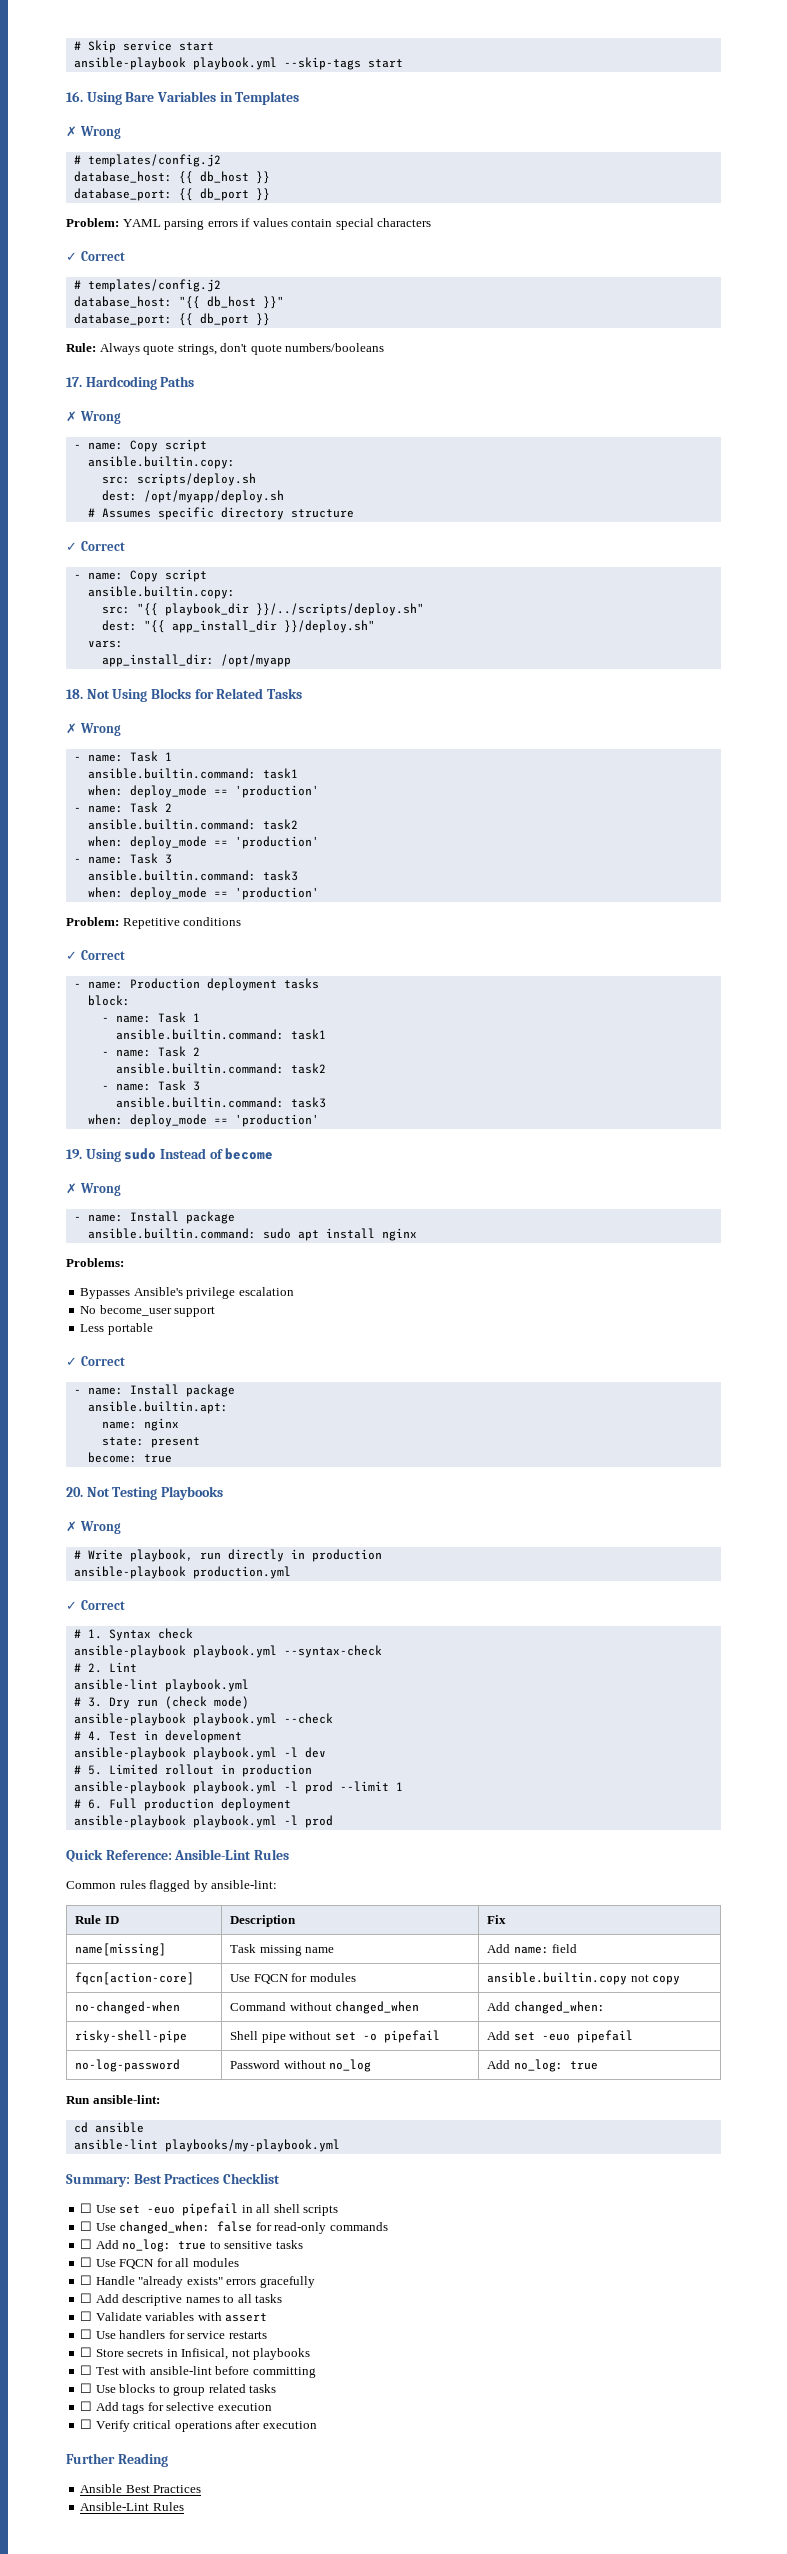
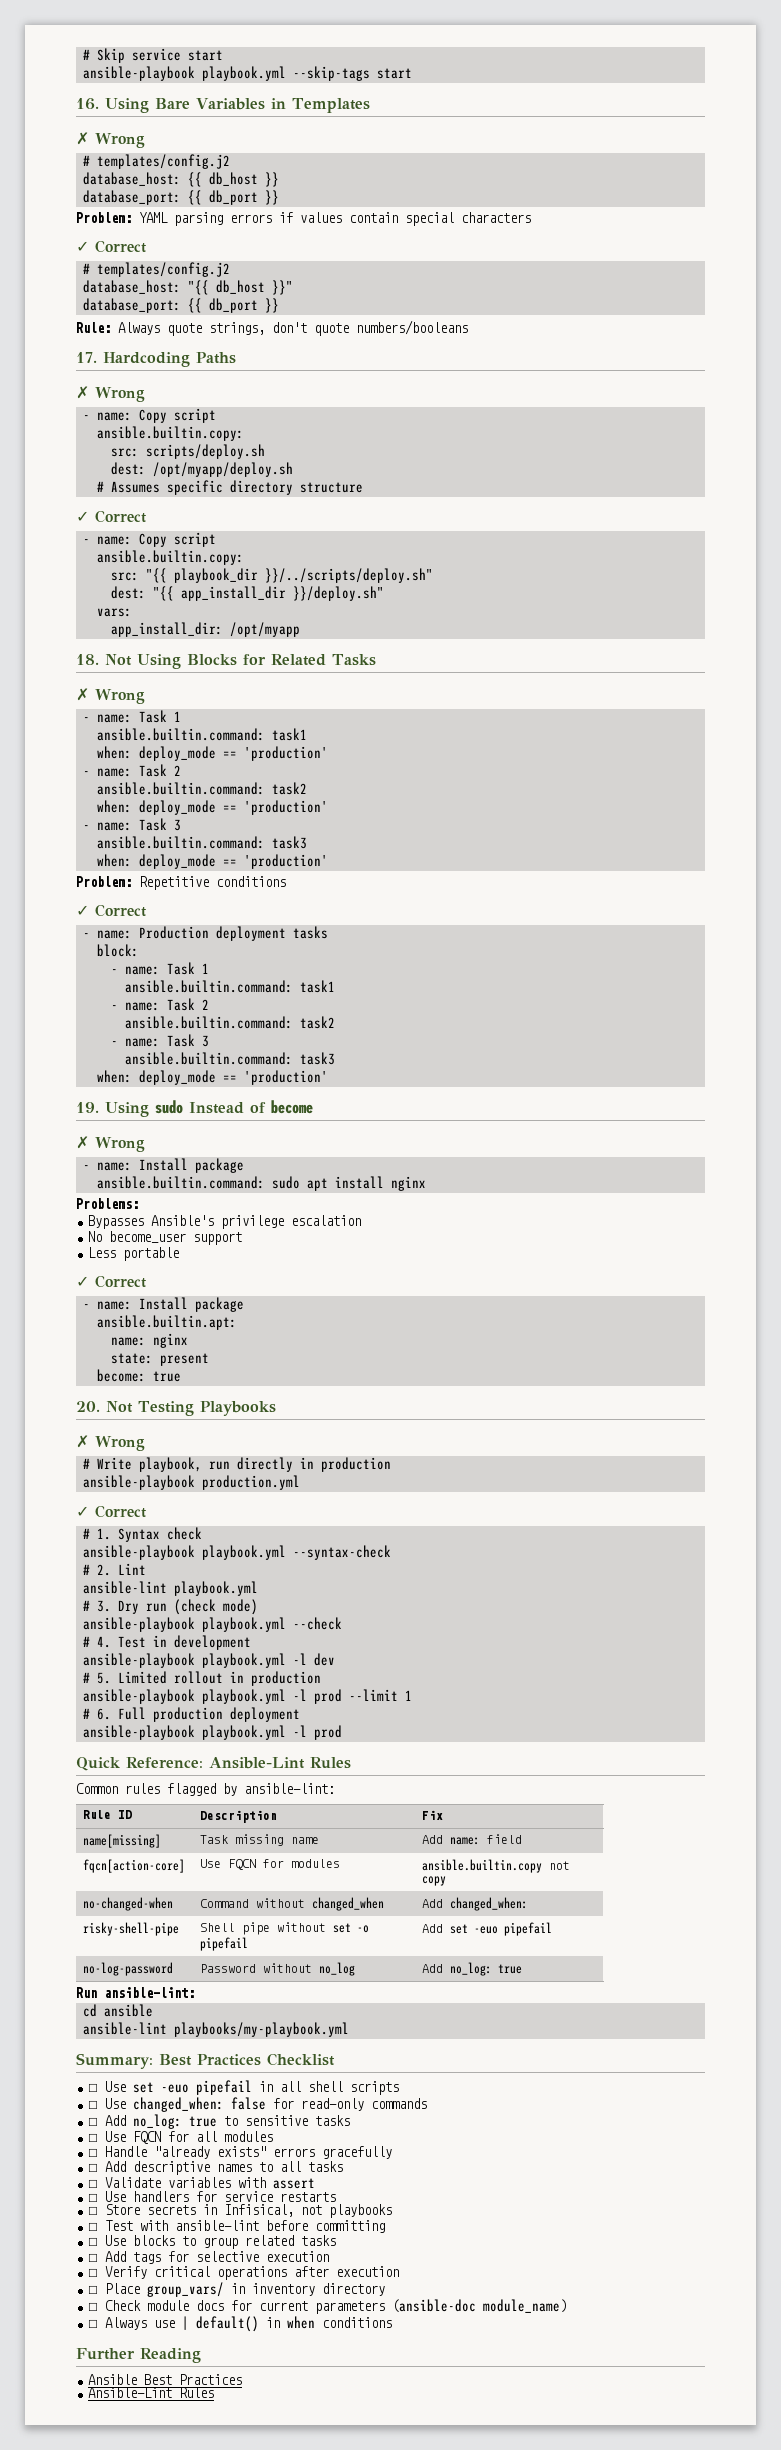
(317, 2425) none -> [88,2282,386,2297] [88,2299,568,2314] [88,2316,393,2332] // ☐ Place group_vars/ in inventory directory // ☐ Check module docs for current parameters (ansible-doc module_name) // ☐ Always use | default() in when conditions

